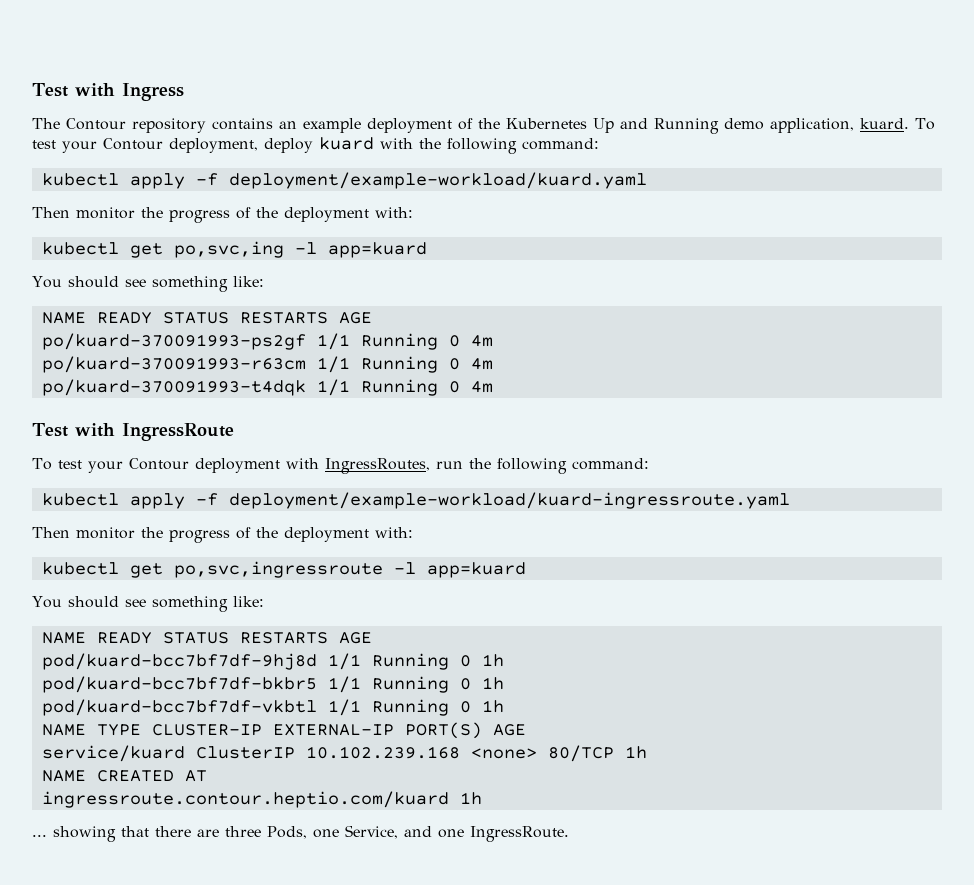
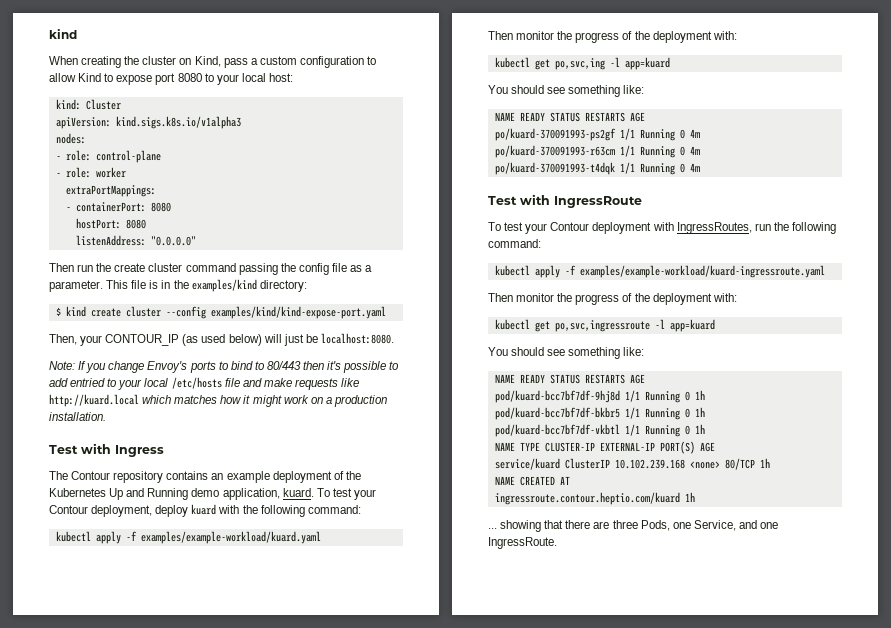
(32, 90) none -> [49,29,77,39] [49,56,377,68] [49,73,293,85] [55,99,121,110] [55,116,241,129] [55,133,86,144] [55,150,161,163] [55,167,126,178] [65,185,156,197] [65,202,171,212] [75,218,146,229] [75,235,196,246] [49,263,373,275] [49,279,307,292] [55,306,386,319] [49,333,394,346] [49,361,400,373] [49,377,360,390] [49,394,387,407] [49,412,106,421] kind // When creating the cluster on Kind, pass a custom configuration to allow Kind to expose port 8080 to your local host: // kind: Cluster // apiVersion: kind.sigs.k8s.io/v1alpha3 // nodes: // - role: control-plane // - role: worker // extraPortMappings: // - containerPort: 8080 // hostPort: 8080 // listenAddress: "0.0.0.0" // Then run the create cluster command passing the config file as a parameter. This file is in the examples/kind directory: // $ kind create cluster --config examples/kind/kind-expose-port.yaml // Then, your CONTOUR_IP (as used below) will just be localhost:8080. // Note: If you change Envoy's ports to bind to 80/443 then it's possible to add entried to your local /etc/hosts file and make requests like http://kuard.local which matches how it might work on a production installation. //
[228,172,647,189] deployment/example-workload/kuard.yaml -> [140,531,321,544] examples/example-workload/kuard.yaml
[228,492,790,509] deployment/example-workload/kuard-ingressroute.yaml -> [579,265,825,278] examples/example-workload/kuard-ingressroute.yaml

